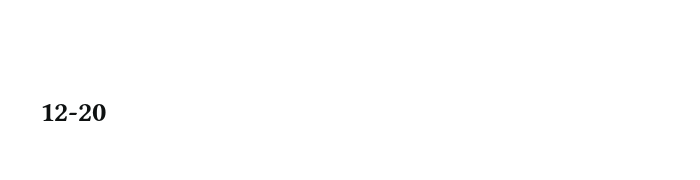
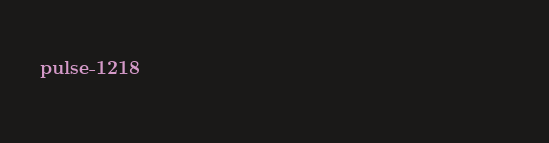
[40,104,106,121] 12-20 -> [40,61,140,78] pulse-1218

